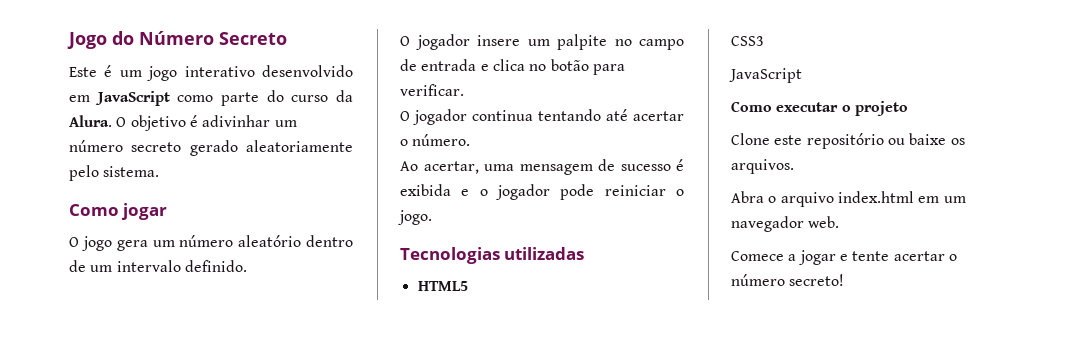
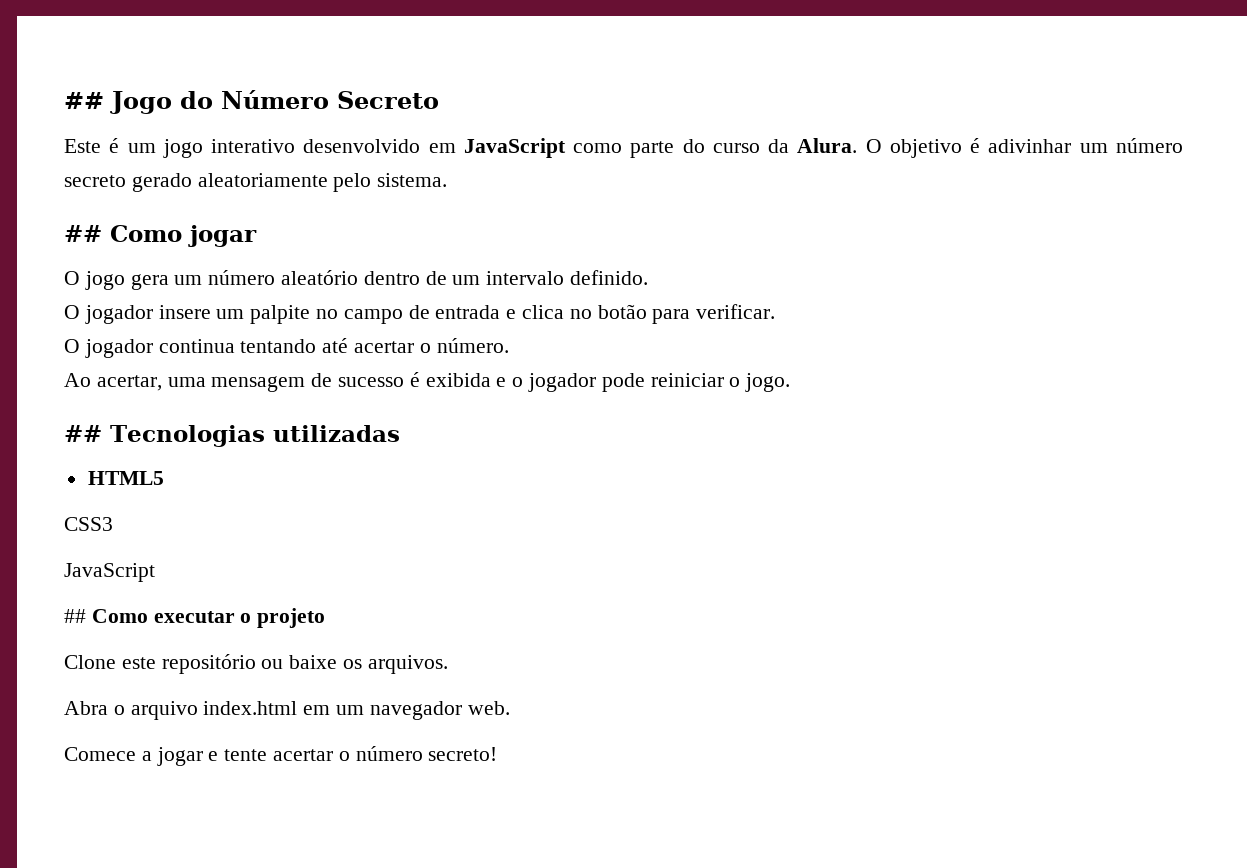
(67, 40) none -> [64,92,104,109] ##
(160, 171) none -> [64,225,102,242] ##
(432, 217) none -> [64,425,102,442] ##
(802, 75) none -> [64,609,86,623] ##

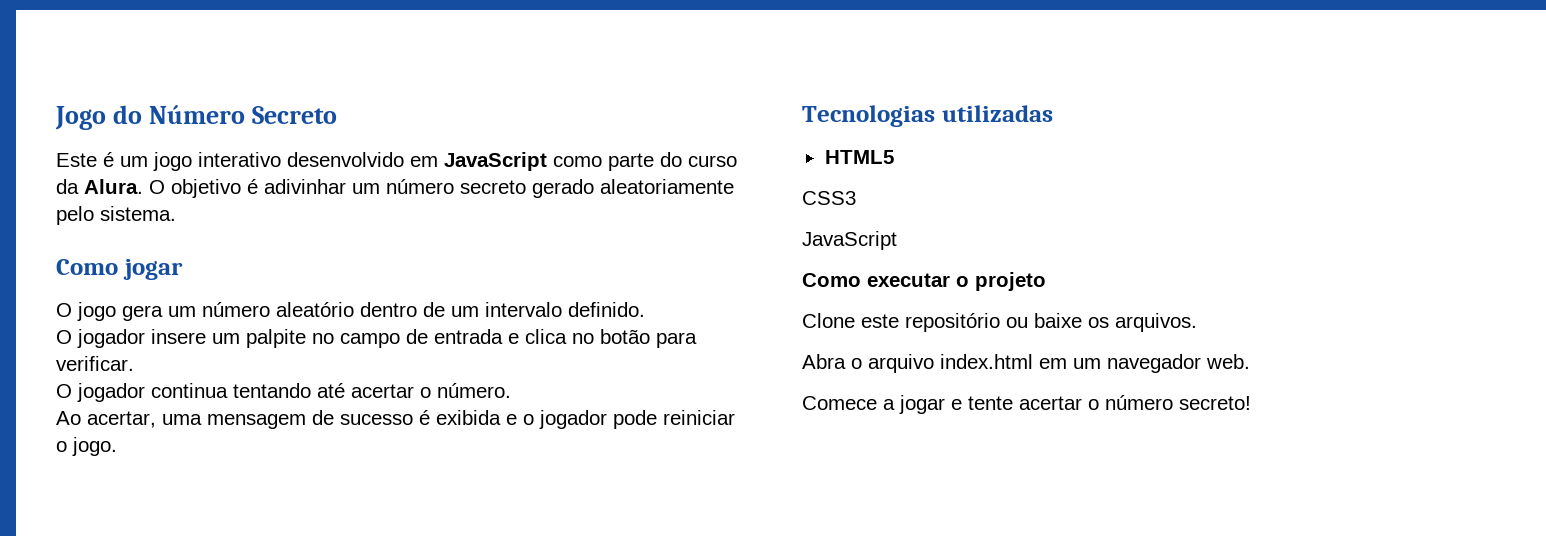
[64,92,104,109] ## -> (55, 118) none
[64,225,102,242] ## -> (176, 213) none
[64,425,102,442] ## -> (117, 446) none
[64,609,86,623] ## -> (897, 240) none

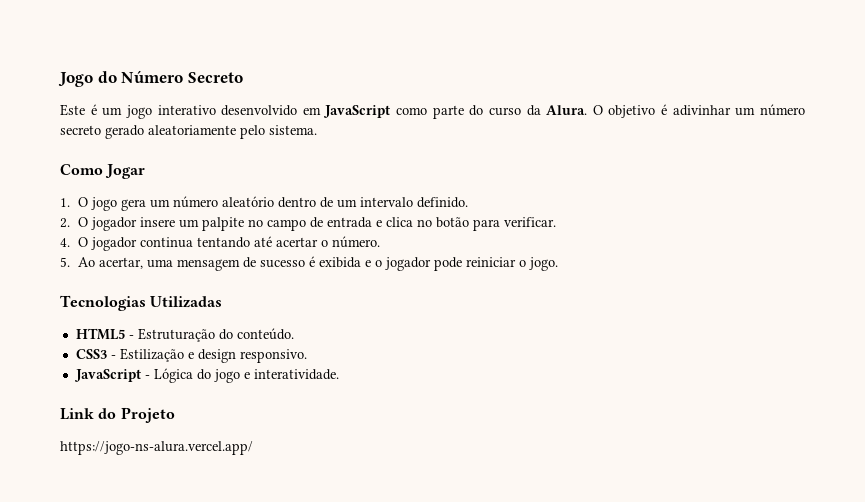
[122,259,183,280] jogar // -> [105,164,146,179] [60,198,70,207] Jogar // 1.
(645, 309) none -> [60,218,70,228] 2.
(134, 363) none -> [60,238,70,247] 4.
(511, 390) none -> [60,257,70,267] 5.
[941,105,1053,122] utilizadas -> [150,296,223,308] Utilizadas
[802,191,856,205] [802,231,897,250] [802,272,1046,291] [802,313,1197,332] [802,354,1250,373] [802,395,1251,414] // CSS3 // JavaScript // Como executar o projeto // Clone este repositório ou baixe os arquivos. // Abra o arquivo index.html em um navegador web. // Comece a jogar e tente acertar o número secreto! -> [128,328,294,342] [75,348,307,363] [73,368,339,383] [60,407,175,423] [60,441,253,455] - Estruturação do conteúdo. // CSS3 - Estilização e design responsivo. // JavaScript - Lógica do jogo e interatividade. // Link do Projeto // https://jogo-ns-alura.vercel.app/

